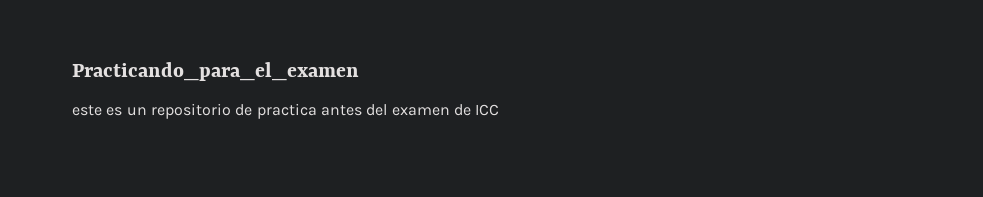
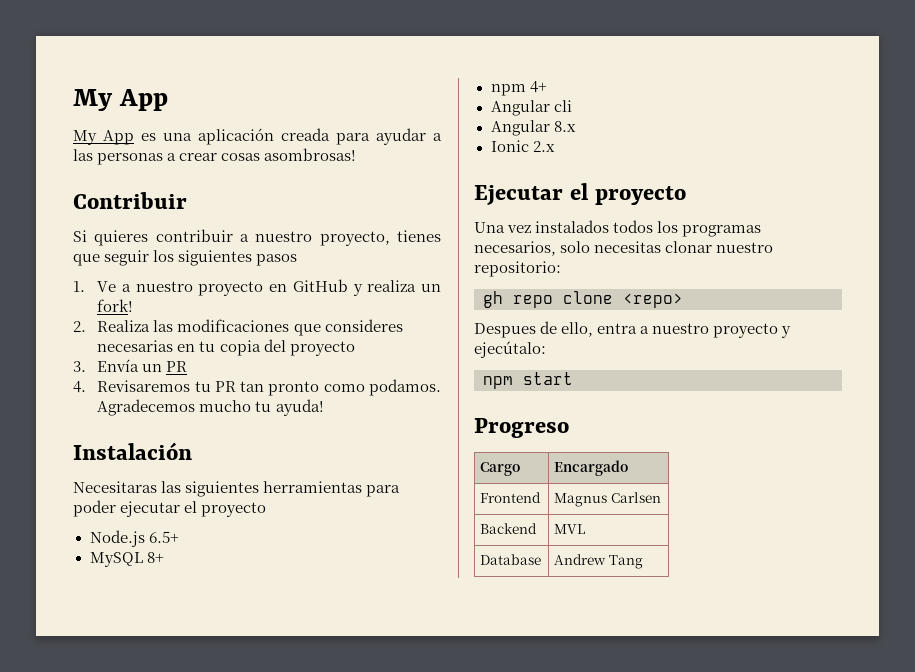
[72,62,359,81] [72,103,500,119] Practicando_para_el_examen // este es un repositorio de practica antes del examen de ICC -> [73,89,169,111] [73,128,442,145] [73,148,357,165] [73,192,187,209] [73,229,441,246] [73,250,298,266] [73,279,441,296] [97,299,134,312] [73,319,403,336] [97,339,355,356] [73,359,188,372] [73,379,441,396] [97,399,324,416] [73,442,192,460] [73,481,401,497] [73,500,267,517] [89,530,179,547] [89,552,164,567] [490,81,547,96] [490,100,572,116] [490,120,576,136] [490,140,555,152] [474,183,687,205] [474,220,762,237] [474,241,774,256] [474,261,561,277] [483,291,683,308] [474,321,792,338] [474,341,546,358] [483,372,573,389] [474,418,569,438] [480,462,521,476] [554,460,629,476] [480,492,542,503] [554,492,661,507] [480,523,538,534] [554,524,586,534] [480,554,542,565] [554,554,643,569] My App // My App es una aplicación creada para ayudar a las personas a crear cosas asombrosas! // Contribuir // Si quieres contribuir a nuestro proyecto, tienes que seguir los siguientes pasos // 1. Ve a nuestro proyecto en GitHub y realiza un fork! // 2. Realiza las modificaciones que consideres necesarias en tu copia del proyecto // 3. Envía un PR // 4. Revisaremos tu PR tan pronto como podamos. Agradecemos mucho tu ayuda! // Instalación // Necesitaras las siguientes herramientas para poder ejecutar el proyecto // Node.js 6.5+ // MySQL 8+ // npm 4+ // Angular cli // Angular 8.x // Ionic 2.x // Ejecutar el proyecto // Una vez instalados todos los programas necesarios, solo necesitas clonar nuestro repositorio: // gh repo clone <repo> // Despues de ello, entra a nuestro proyecto y ejecútalo: // npm start // Progreso // Cargo | Encargado // Frontend | Magnus Carlsen // Backend | MVL // Database | Andrew Tang

